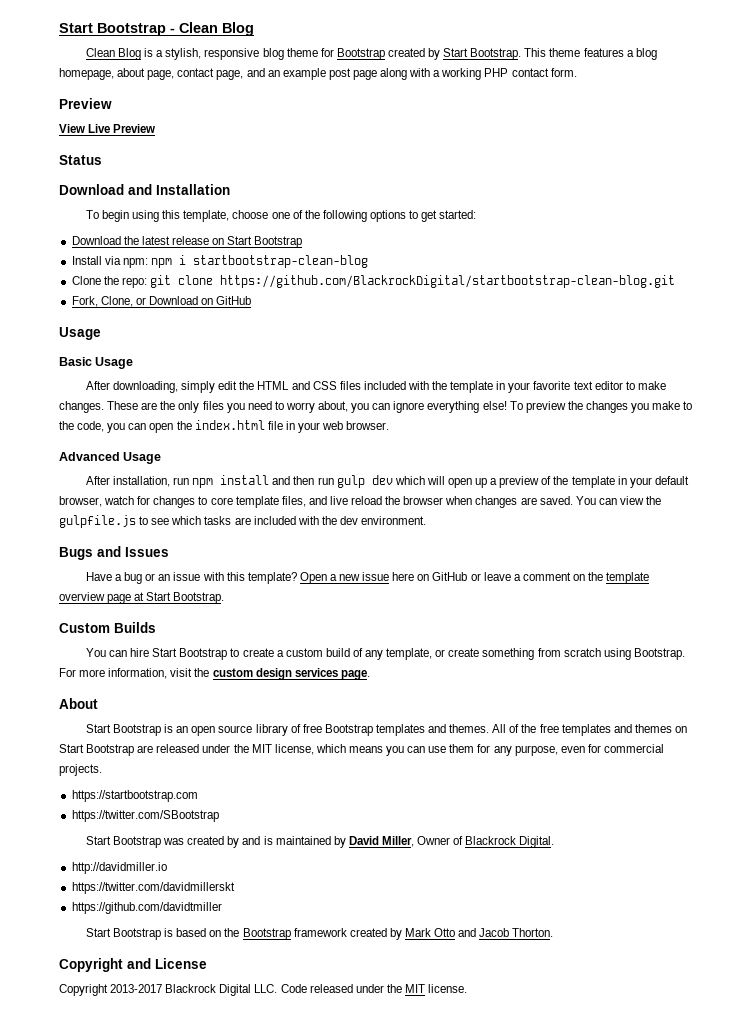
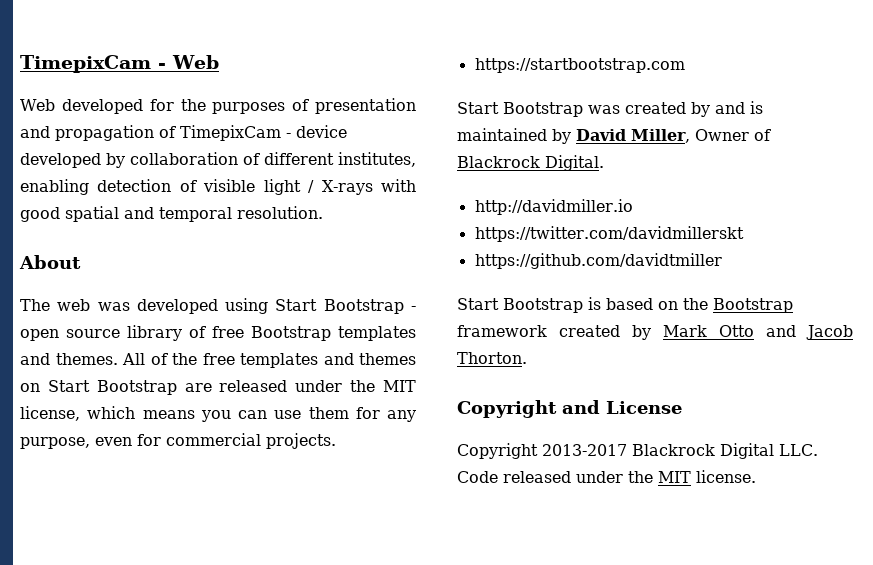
[59,22,254,36] [85,48,657,60] [59,68,577,80] [59,98,112,109] [59,124,156,133] [59,155,102,165] [59,184,230,195] [85,210,477,222] [71,236,303,248] [71,255,368,268] [71,275,675,288] [71,296,252,307] [59,327,101,340] [59,357,134,369] [85,381,666,393] [59,401,693,413] [59,420,390,433] [59,452,162,464] [85,475,689,488] [59,496,662,508] [59,515,427,528] [59,546,169,560] [85,572,650,584] [59,592,225,604] [59,622,156,633] [85,648,685,660] [59,668,370,680] [59,698,98,709] [85,724,189,736] Start Bootstrap - Clean Blog // Clean Blog is a stylish, responsive blog theme for Bootstrap created by Start Bootstrap. This theme features a blog homepage, about page, contact page, and an example post page along with a working PHP contact form. // Preview // View Live Preview // Status // Download and Installation // To begin using this template, choose one of the following options to get started: // Download the latest release on Start Bootstrap // Install via npm: npm i startbootstrap-clean-blog // Clone the repo: git clone https://github.com/BlackrockDigital/startbootstrap-clean-blog.git // Fork, Clone, or Download on GitHub // Usage // Basic Usage // After downloading, simply edit the HTML and CSS files included with the template in your favorite text editor to make changes. These are the only files you need to worry about, you can ignore everything else! To preview the changes you make to the code, you can open the index.html file in your web browser. // Advanced Usage // After installation, run npm install and then run gulp dev which will open up a preview of the template in your default browser, watch for changes to core template files, and live reload the browser when changes are saved. You can view the gulpfile.js to see which tasks are included with the dev environment. // Bugs and Issues // Have a bug or an issue with this template? Open a new issue here on GitHub or leave a comment on the template overview page at Start Bootstrap. // Custom Builds // You can hire Start Bootstrap to create a custom build of any template, or create something from scratch using Bootstrap. For more information, visit the custom design services page. // About // Start Bootstrap is an -> [20,55,219,73] [20,98,416,114] [20,125,347,141] [20,152,416,168] [20,179,416,195] [20,206,323,222] [19,255,81,269] [20,298,416,314] TimepixCam - Web // Web developed for the purposes of presentation and propagation of TimepixCam - device developed by collaboration of different institutes, enabling detection of visible light / X-rays with good spatial and temporal resolution. // About // The web was developed using Start Bootstrap -
[71,810,219,822] // https://twitter.com/SBootstrap -> (685, 65) none

